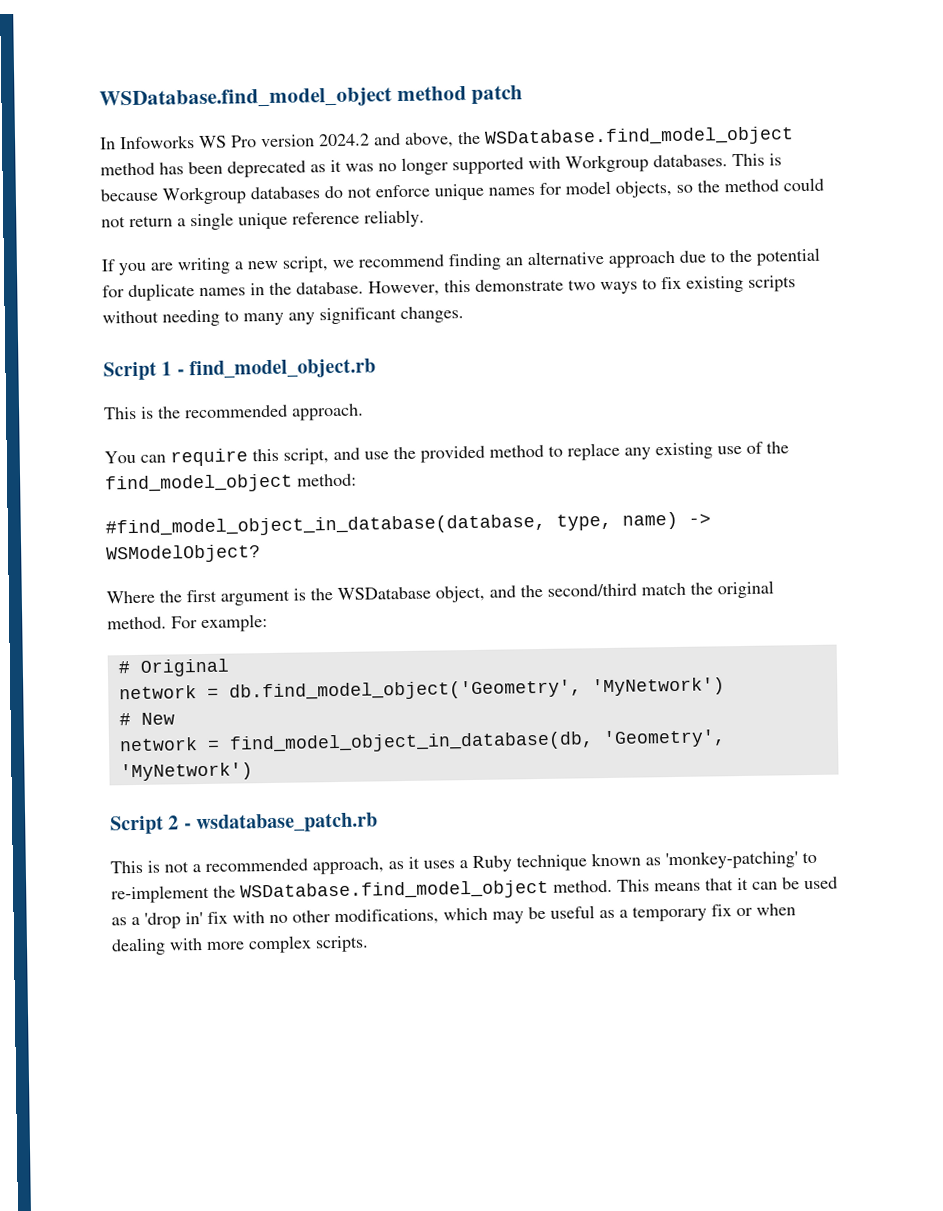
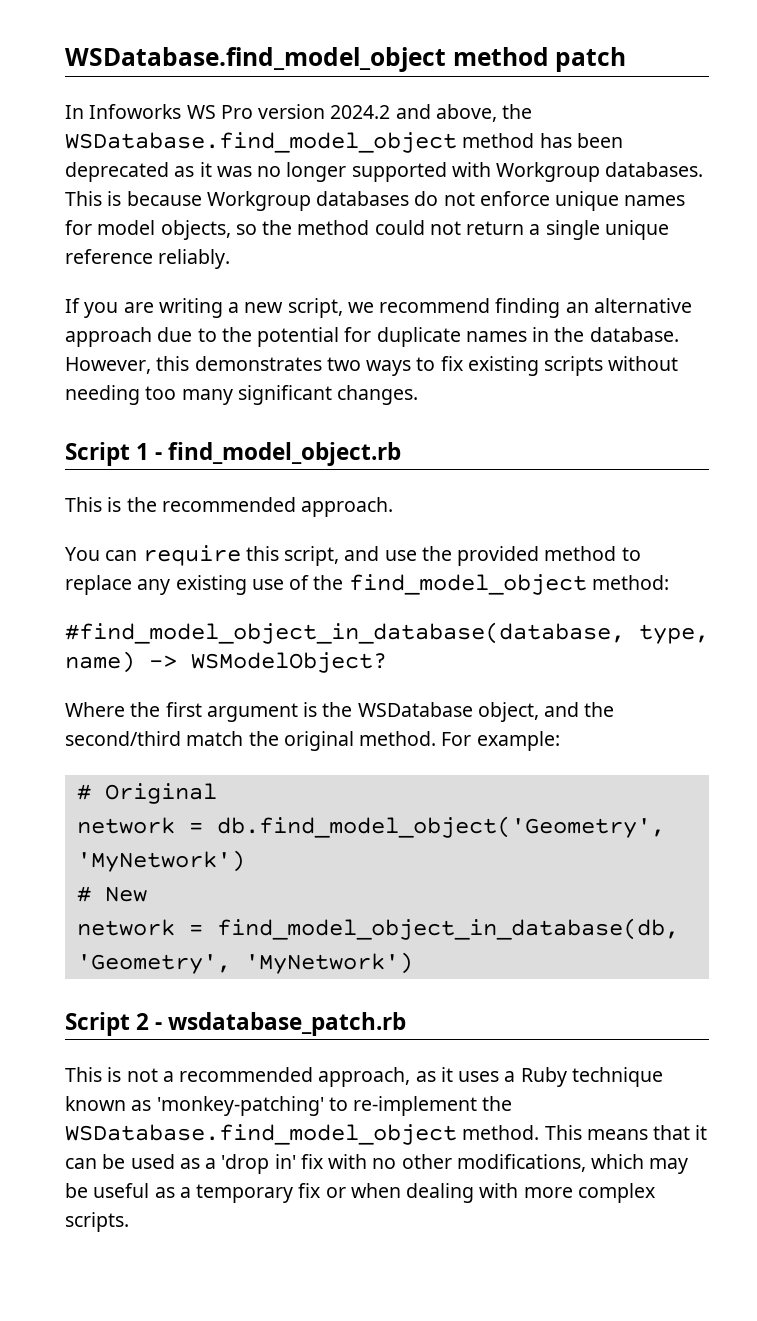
[475,278,564,292] demonstrate -> [194,356,322,371] demonstrates
[224,310,315,326] to many any -> [145,386,233,405] too many

